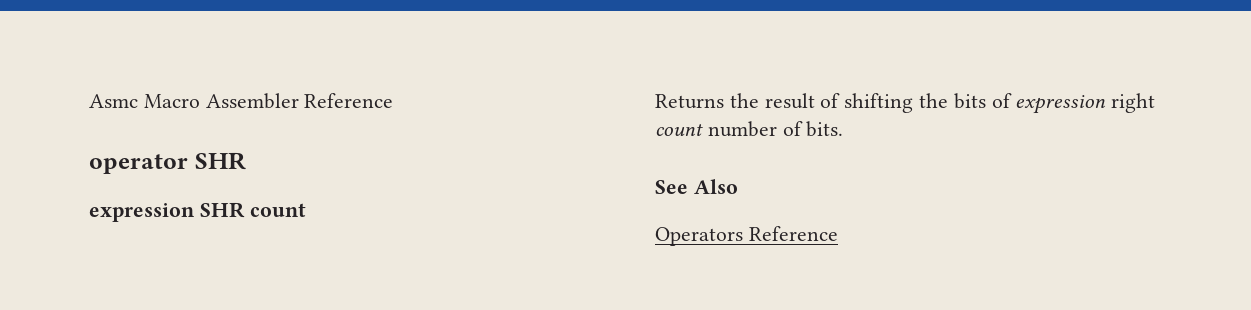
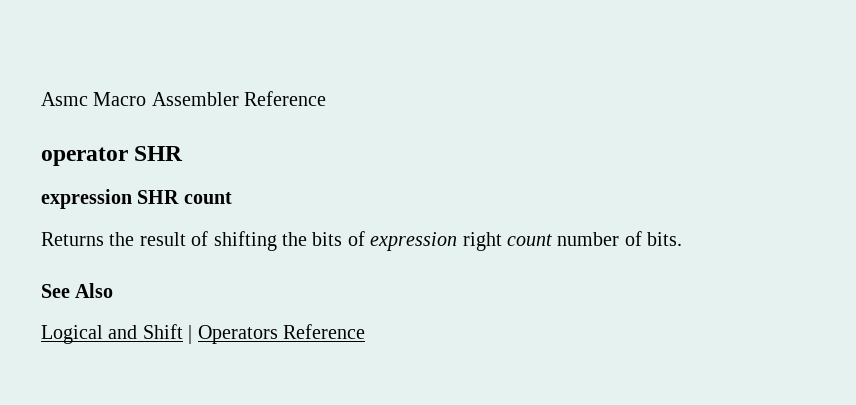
(738, 186) none -> [41,324,193,344] Logical and Shift |

